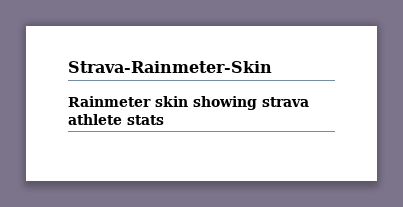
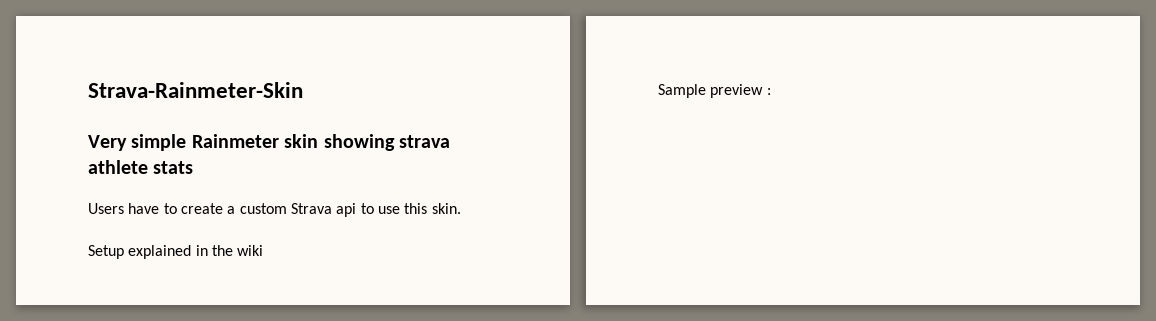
(272, 67) none -> [88,134,187,151] Very simple
(164, 120) none -> [88,203,461,217] [88,245,264,259] [658,84,771,98] // Users have to create a custom Strava api to use this skin. // Setup explained in the wiki // Sample preview :

